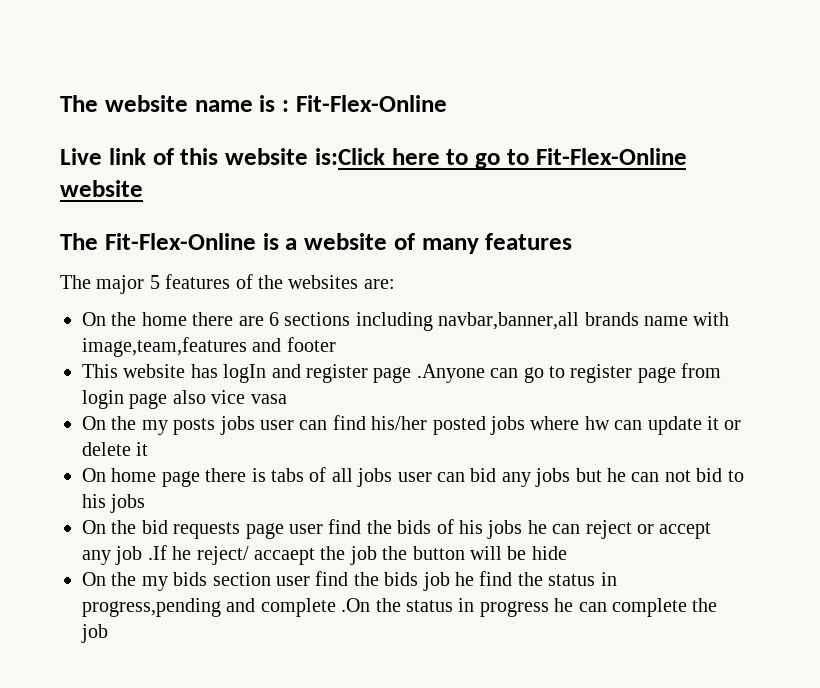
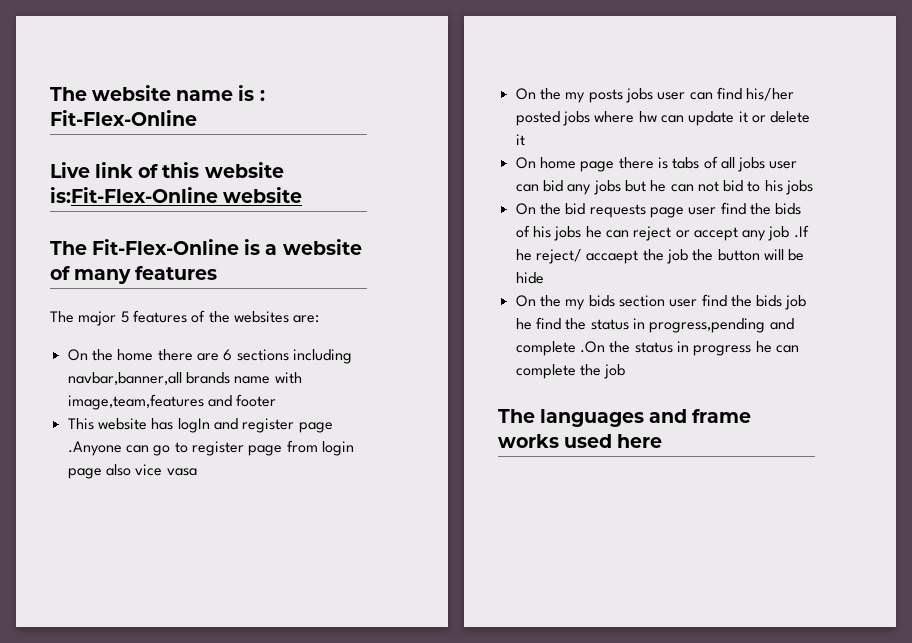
[314,148,687,169] is:Click here to go to Fit-Flex-Online -> [50,187,218,203] is:Fit-Flex-Online
(108, 633) none -> [498,409,752,427] [498,434,663,448] // The languages and frame works used here

